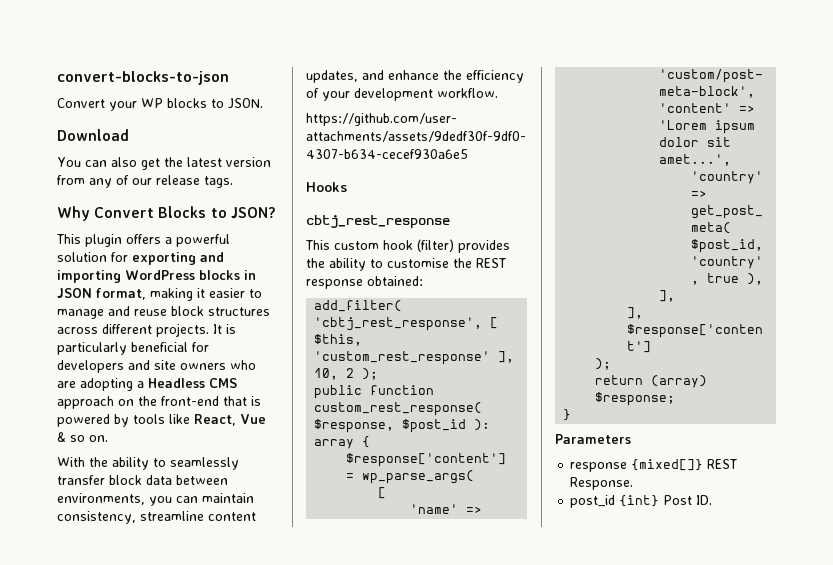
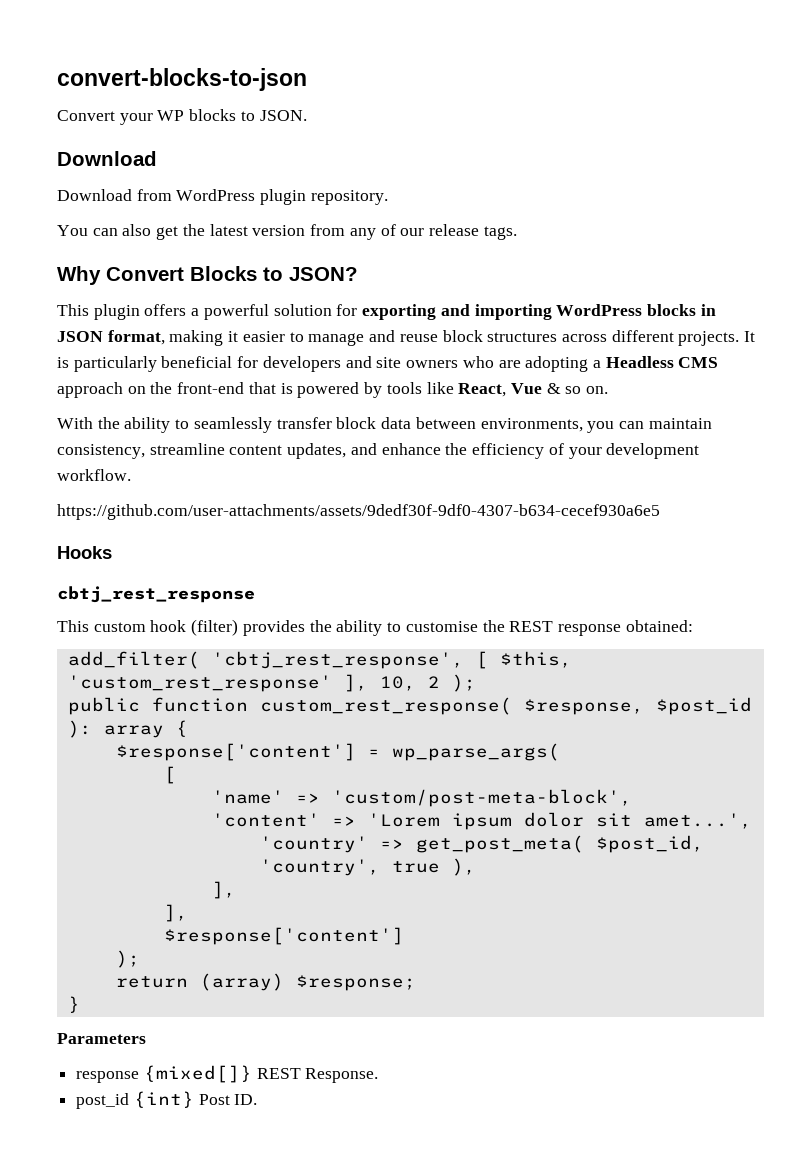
(129, 135) none -> [57,189,388,205] // Download from WordPress plugin repository.

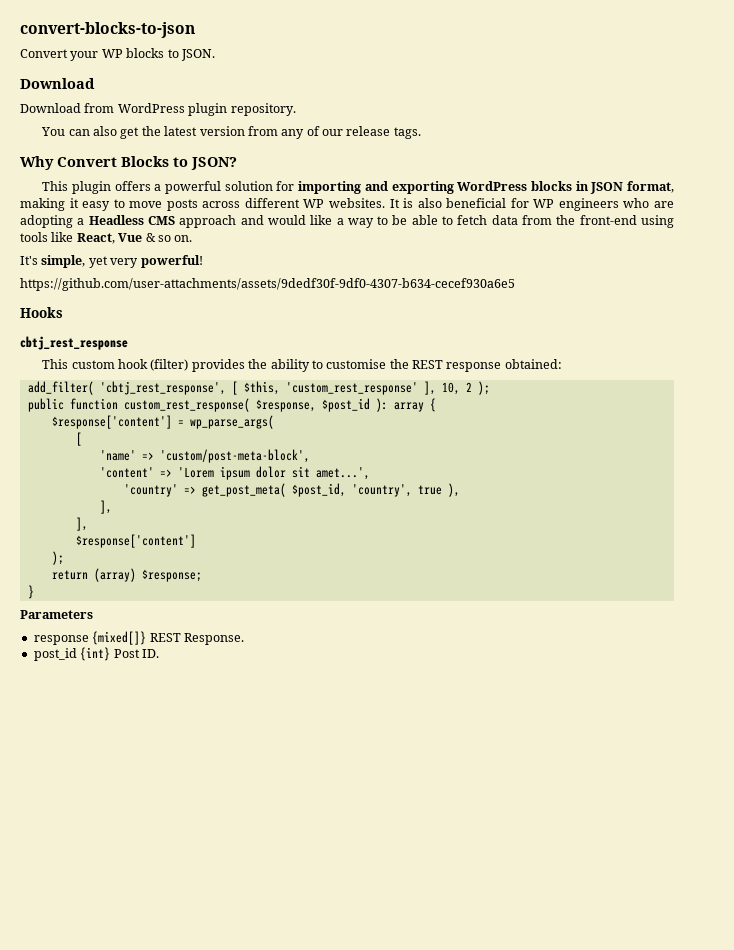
[362,304,552,320] exporting and importing -> [298,181,454,194] importing and exporting
[242,330,740,346] easier to manage and reuse block structures across different projects. -> [82,198,385,211] easy to move posts across different WP websites.
[73,356,157,372] particularly -> [417,198,442,208] also
[262,356,459,372] developers and site owners -> [533,198,619,211] WP engineers
[127,382,383,398] on the front-end that is powered by -> [240,215,674,228] and would like a way to be able to fetch data from the front-end using
[57,417,712,433] [57,443,700,459] [57,469,131,481] With the ability to seamlessly transfer block data between environments, you can maintain consistency, streamline content updates, and enhance the efficiency of your development workflow. -> [20,255,203,268] It's simple, yet very powerful!

